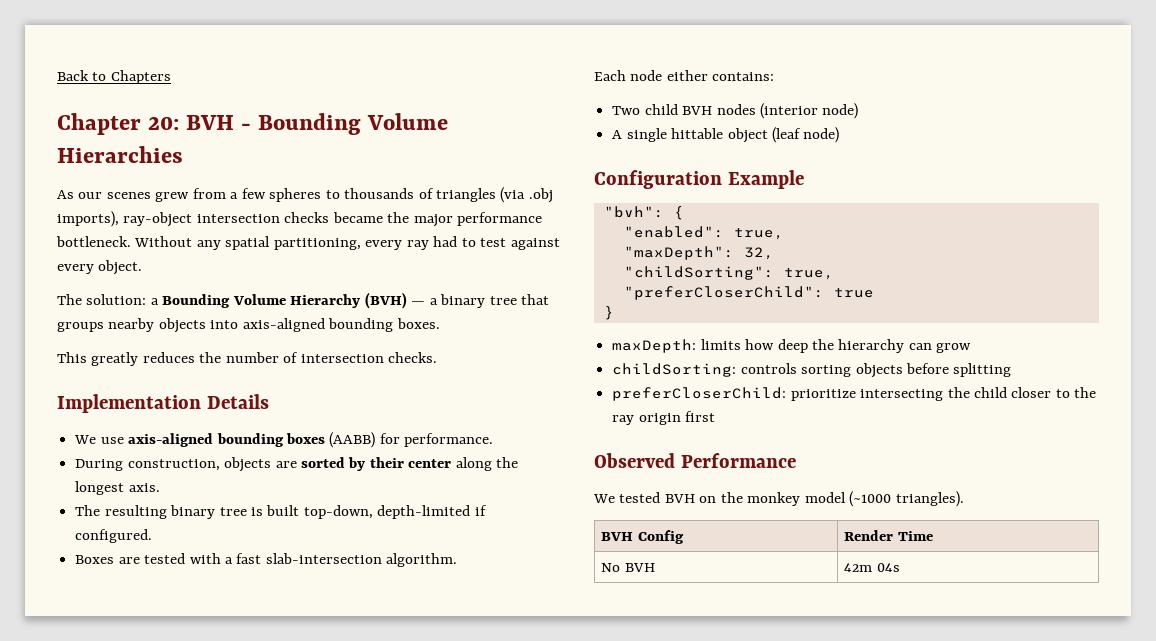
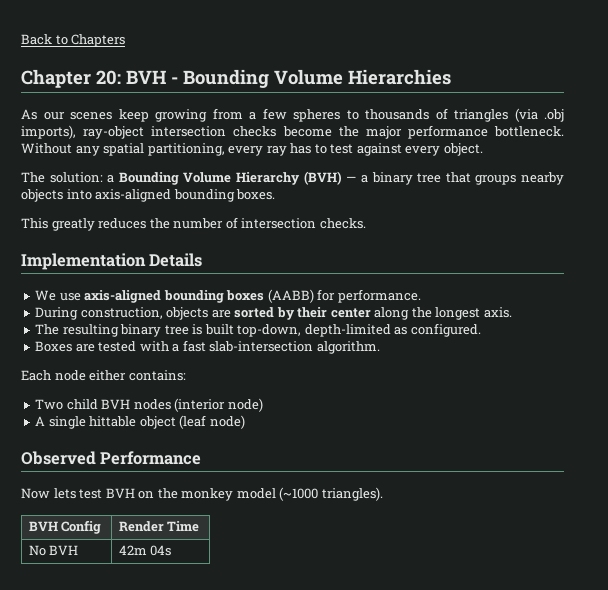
[155,192,190,202] grew -> [118,109,207,122] keep growing
[332,212,383,223] became -> [282,126,332,137] become
[433,236,458,247] had -> [290,143,312,154] has
[474,505,487,516] if -> [394,327,408,335] as
[594,170,804,189] [603,206,684,220] [623,226,784,240] [623,246,774,260] [623,266,834,280] [623,286,874,300] [603,306,614,320] [612,339,972,353] [612,363,1012,378] [612,387,1097,401] [612,411,716,425] // Configuration Example // "bvh": { // "enabled": true, // "maxDepth": 32, // "childSorting": true, // "preferCloserChild": true // } // maxDepth: limits how deep the hierarchy can grow // childSorting: controls sorting objects before splitting // preferCloserChild: prioritize intersecting the child closer to the ray origin first -> (245, 422) none
[593,492,661,503] We tested -> [21,488,103,499] Now lets test

